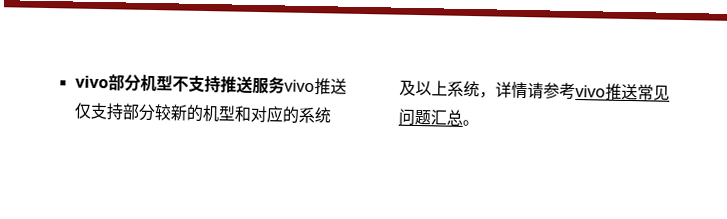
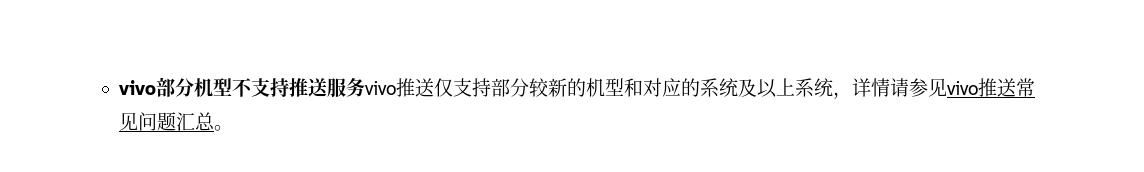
[558,82,576,100] 考 -> [927,78,947,97] 见

